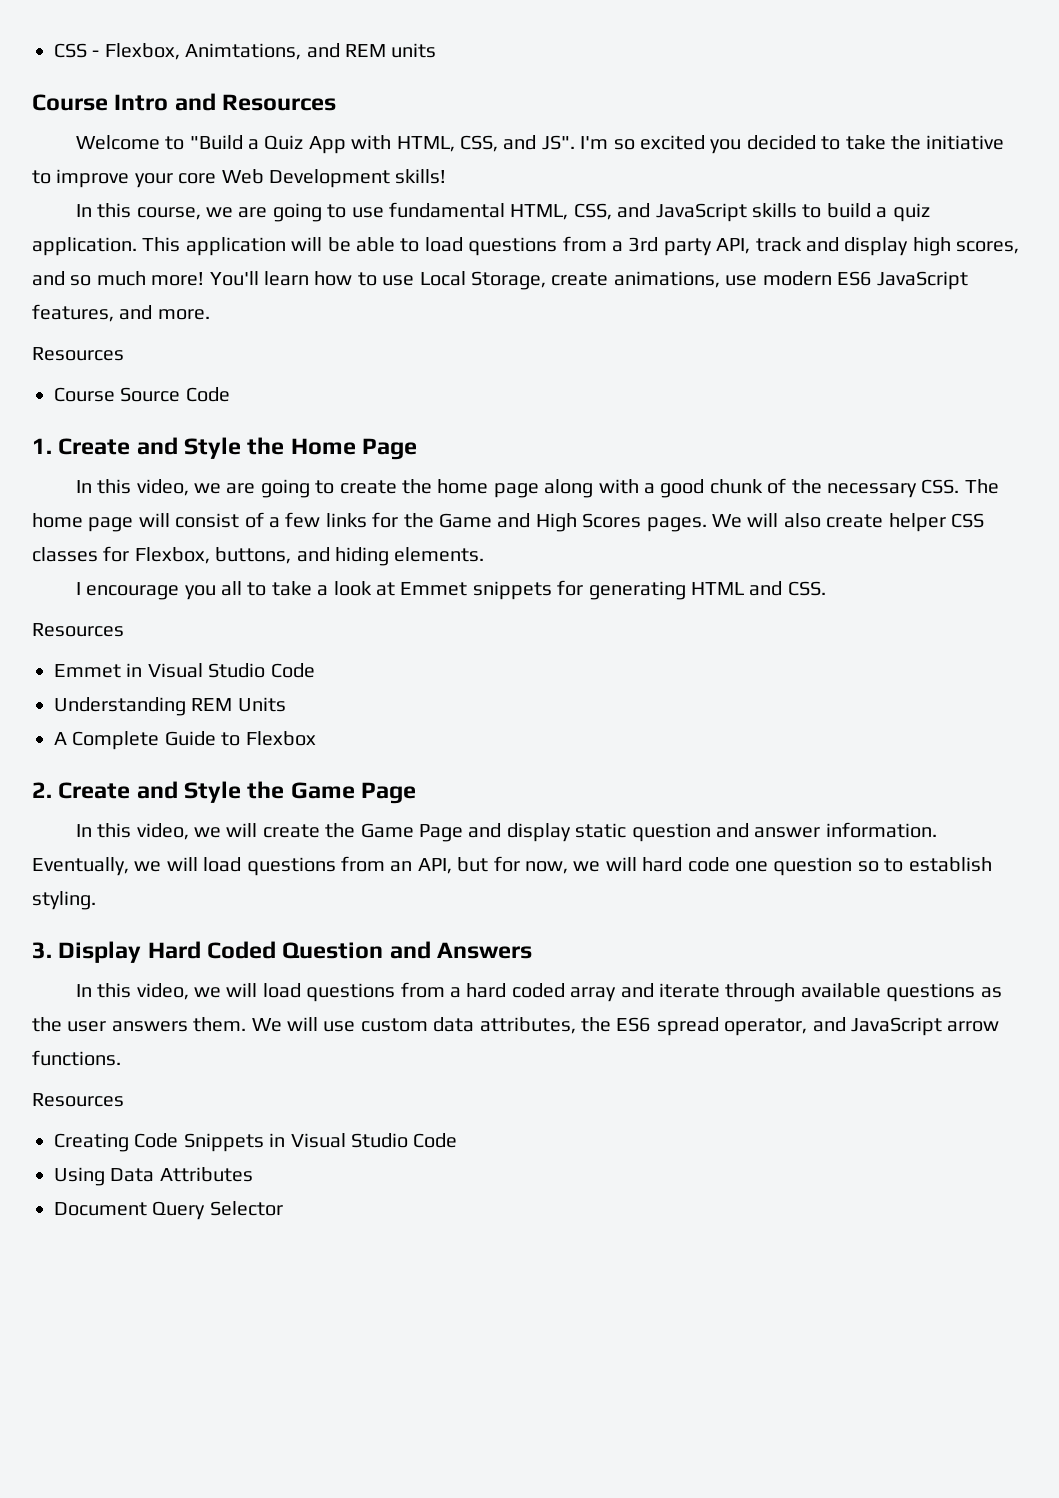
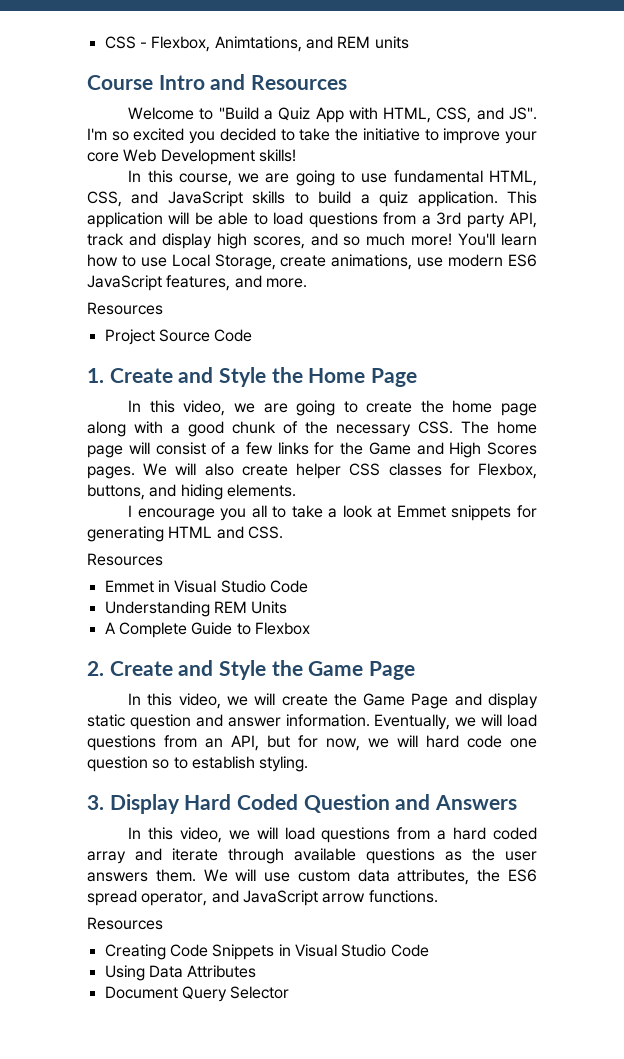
[54,387,115,402] Course -> [104,329,155,345] Project

